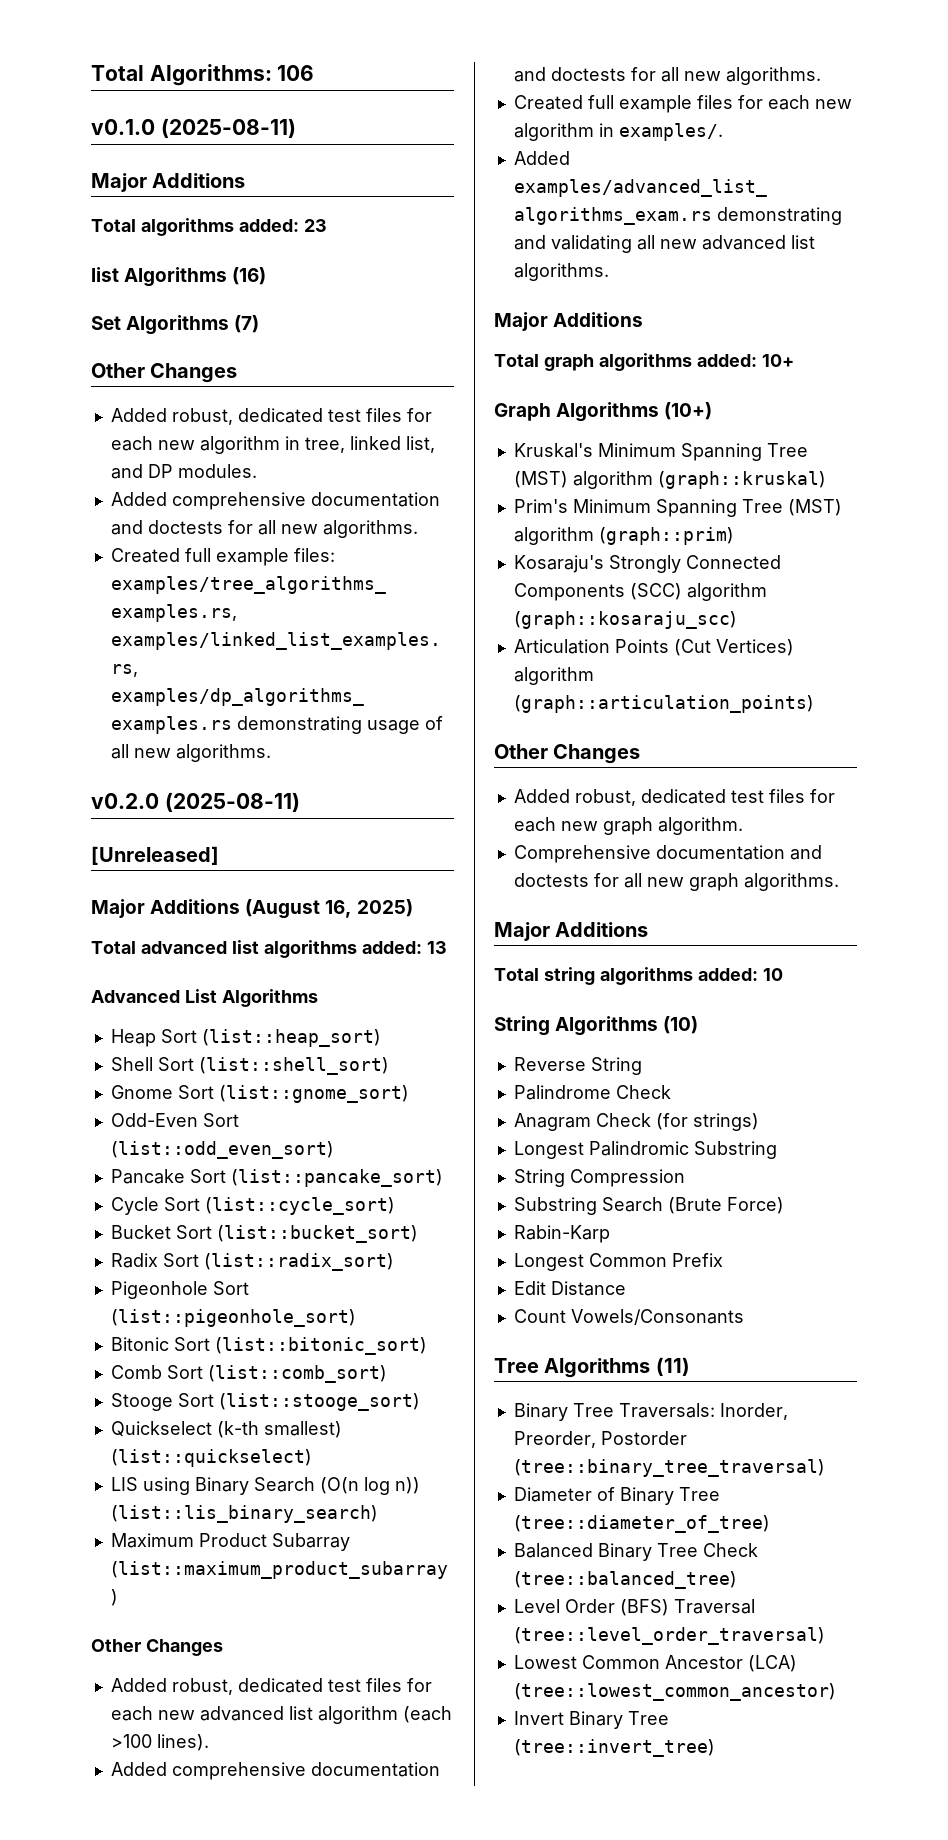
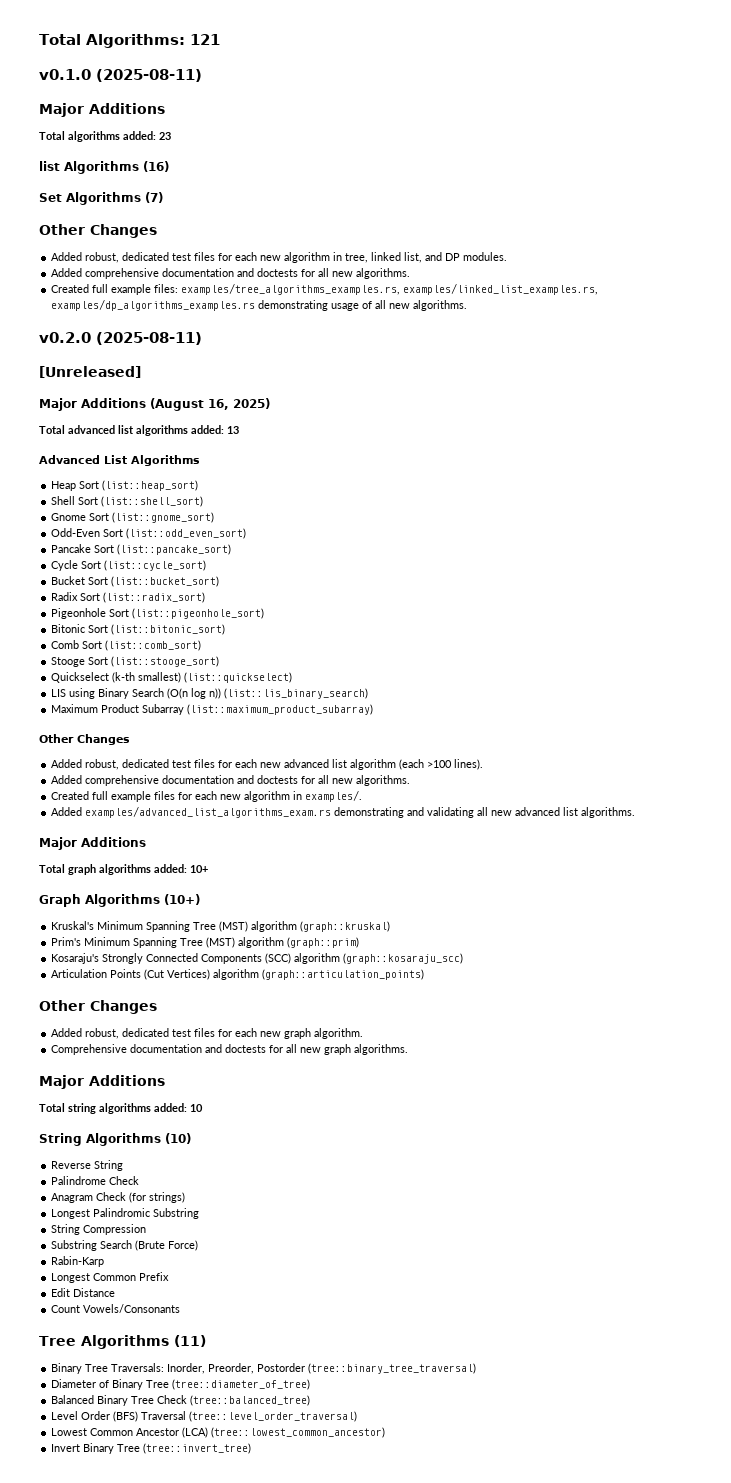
[277,65,315,81] 106 -> [189,34,220,45] 121

